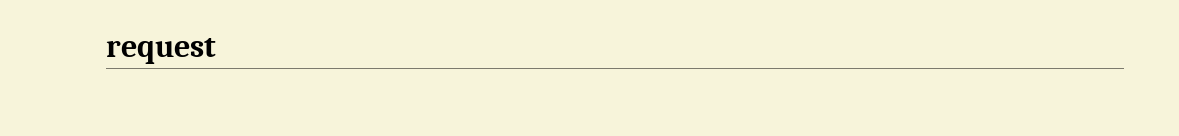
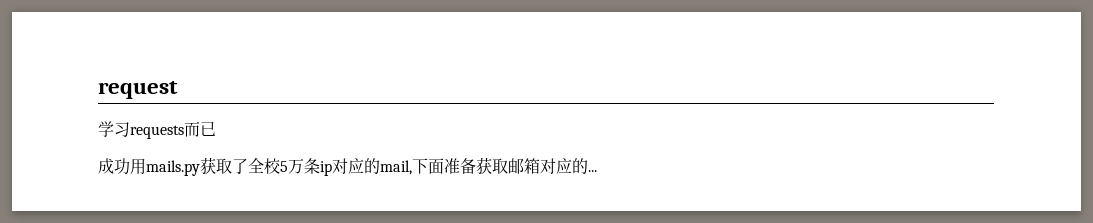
(216, 51) none -> [98,121,216,139] [98,157,597,176] // 学习requests而已 // 成功用mails.py获取了全校5万条ip对应的mail,下面准备获取邮箱对应的...

